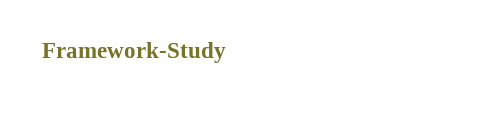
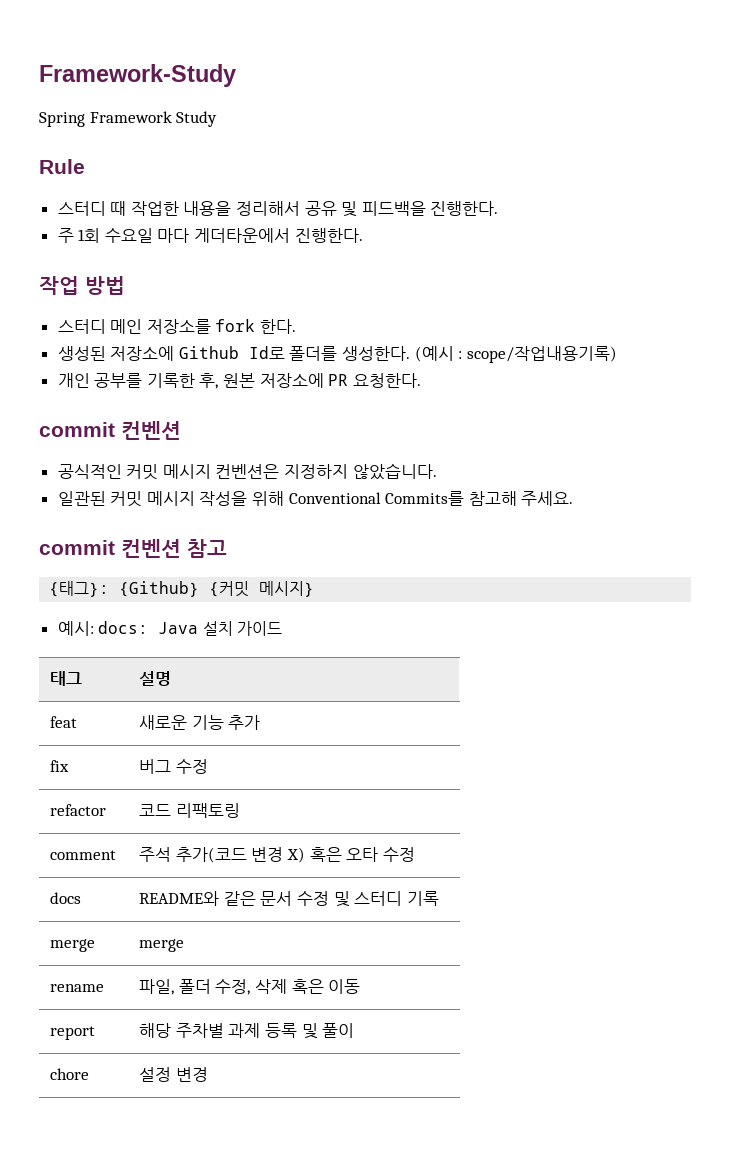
(226, 52) none -> [39,111,218,127] [39,159,85,174] [57,201,499,217] [57,228,363,243] [39,276,125,295] [57,319,297,334] [57,346,617,363] [57,373,421,389] [39,421,181,440] [57,463,437,480] [57,491,574,507] [39,539,227,558] [49,581,315,597] [57,621,282,636] [50,671,83,686] [139,671,172,686] [50,716,78,728] [139,715,261,730] [50,760,70,772] [139,759,208,774] [50,804,107,816] [139,803,240,818] [50,850,117,860] [139,847,415,863] [50,892,82,904] [139,891,439,907] [50,939,96,952] [139,939,185,952] [50,984,105,992] [139,979,361,995] [50,1026,96,1040] [139,1023,355,1039] [50,1068,90,1080] [139,1067,208,1082] // Spring Framework Study // Rule // 스터디 때 작업한 내용을 정리해서 공유 및 피드백을 진행한다. // 주 1회 수요일 마다 게더타운에서 진행한다. // 작업 방법 // 스터디 메인 저장소를 fork 한다. // 생성된 저장소에 Github Id로 폴더를 생성한다. (예시 : scope/작업내용기록) // 개인 공부를 기록한 후, 원본 저장소에 PR 요청한다. // commit 컨벤션 // 공식적인 커밋 메시지 컨벤션은 지정하지 않았습니다. // 일관된 커밋 메시지 작성을 위해 Conventional Commits를 참고해 주세요. // commit 컨벤션 참고 // {태그}: {Github} {커밋 메시지} // 예시: docs: Java 설치 가이드 // 태그 | 설명 // feat | 새로운 기능 추가 // fix | 버그 수정 // refactor | 코드 리팩토링 // comment | 주석 추가(코드 변경 X) 혹은 오타 수정 // docs | README와 같은 문서 수정 및 스터디 기록 // merge | merge // rename | 파일, 폴더 수정, 삭제 혹은 이동 // report | 해당 주차별 과제 등록 및 풀이 // chore | 설정 변경

